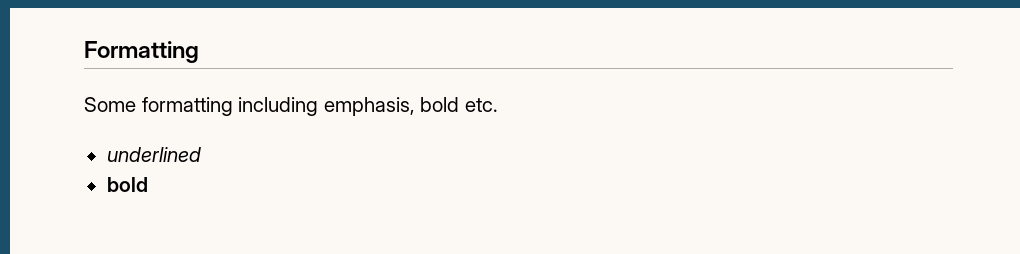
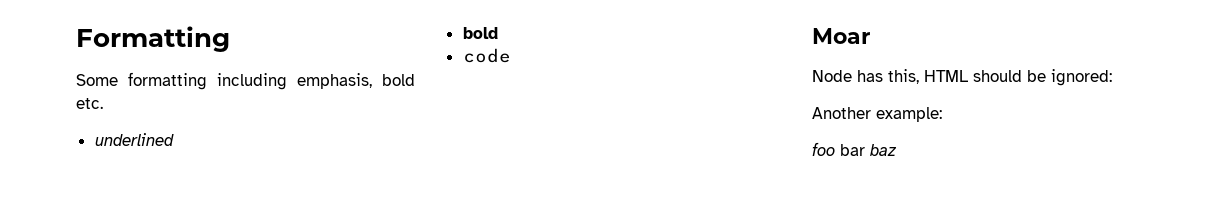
(148, 184) none -> [462,48,511,63] [812,28,870,44] [812,69,1112,86] [812,107,942,122] [812,142,897,156] // code // Moar // Node has this, HTML should be ignored: // Another example: // foo bar baz

